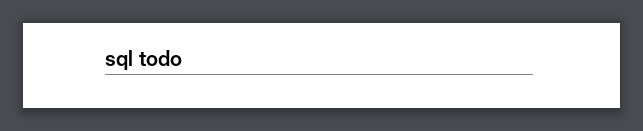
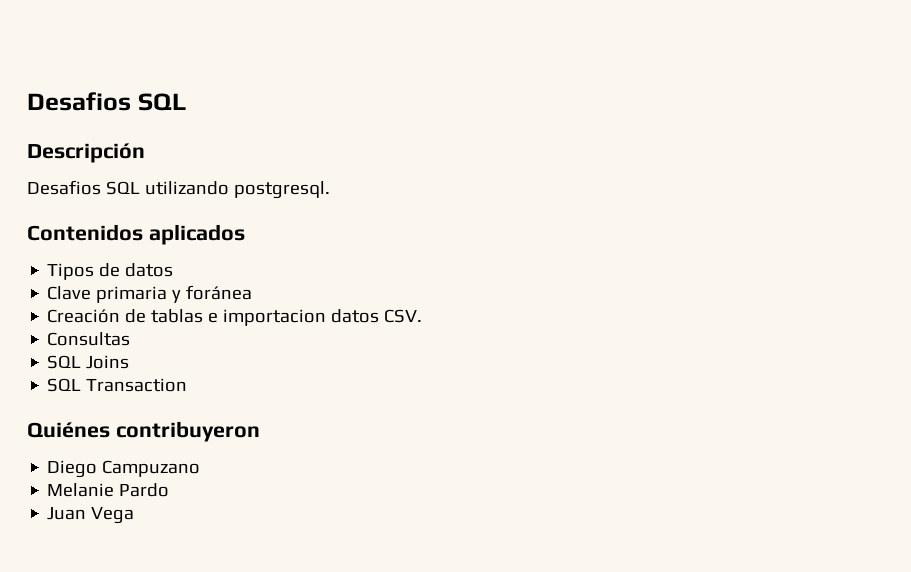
[105,50,182,71] sql todo -> [27,92,187,111] [27,143,145,163] [27,180,330,199] [27,224,245,245] [47,263,174,280] [47,285,253,303] [47,309,423,326] [47,332,131,346] [47,355,130,369] [47,378,188,392] [27,421,260,442] [47,460,201,478] [47,483,170,497] [47,507,135,524] Desafios SQL // Descripción // Desafios SQL utilizando postgresql. // Contenidos aplicados // Tipos de datos // Clave primaria y foránea // Creación de tablas e importacion datos CSV. // Consultas // SQL Joins // SQL Transaction // Quiénes contribuyeron // Diego Campuzano // Melanie Pardo // Juan Vega

